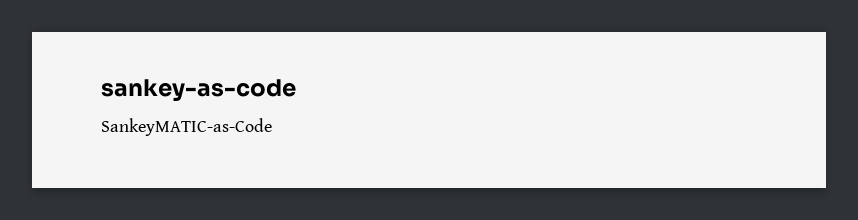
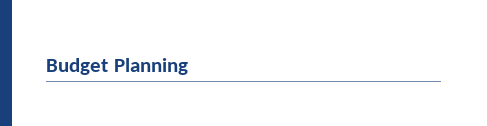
[101,79,296,101] [101,118,272,136] sankey-as-code // SankeyMATIC-as-Code -> [46,58,188,75] Budget Planning

